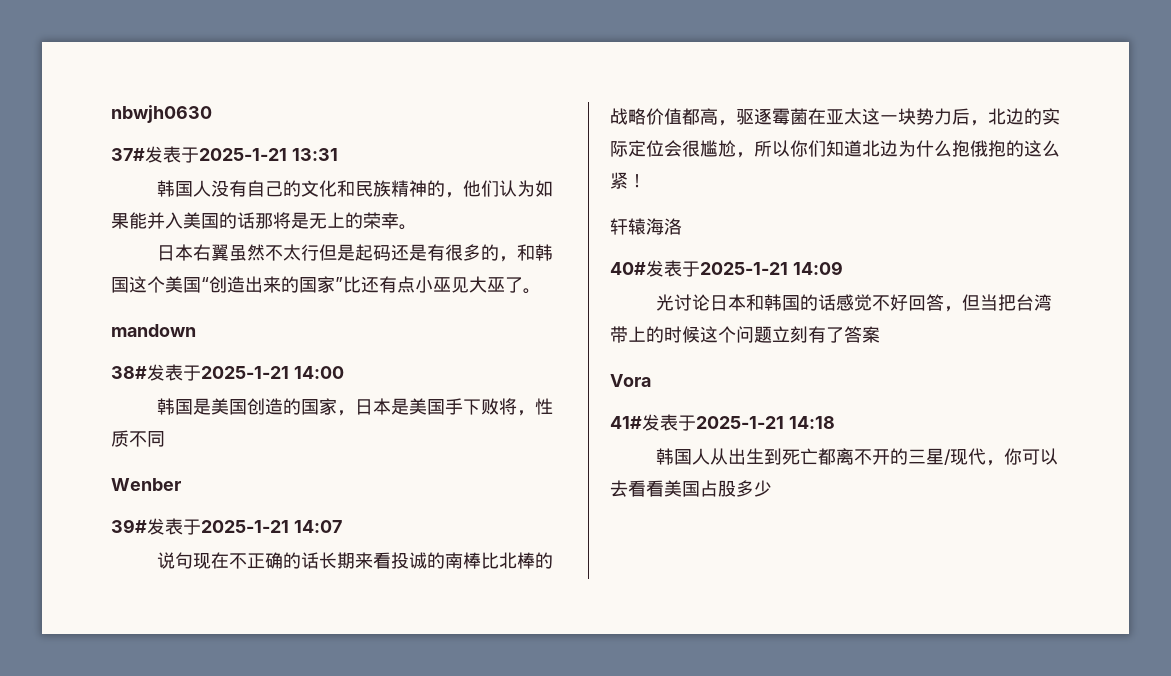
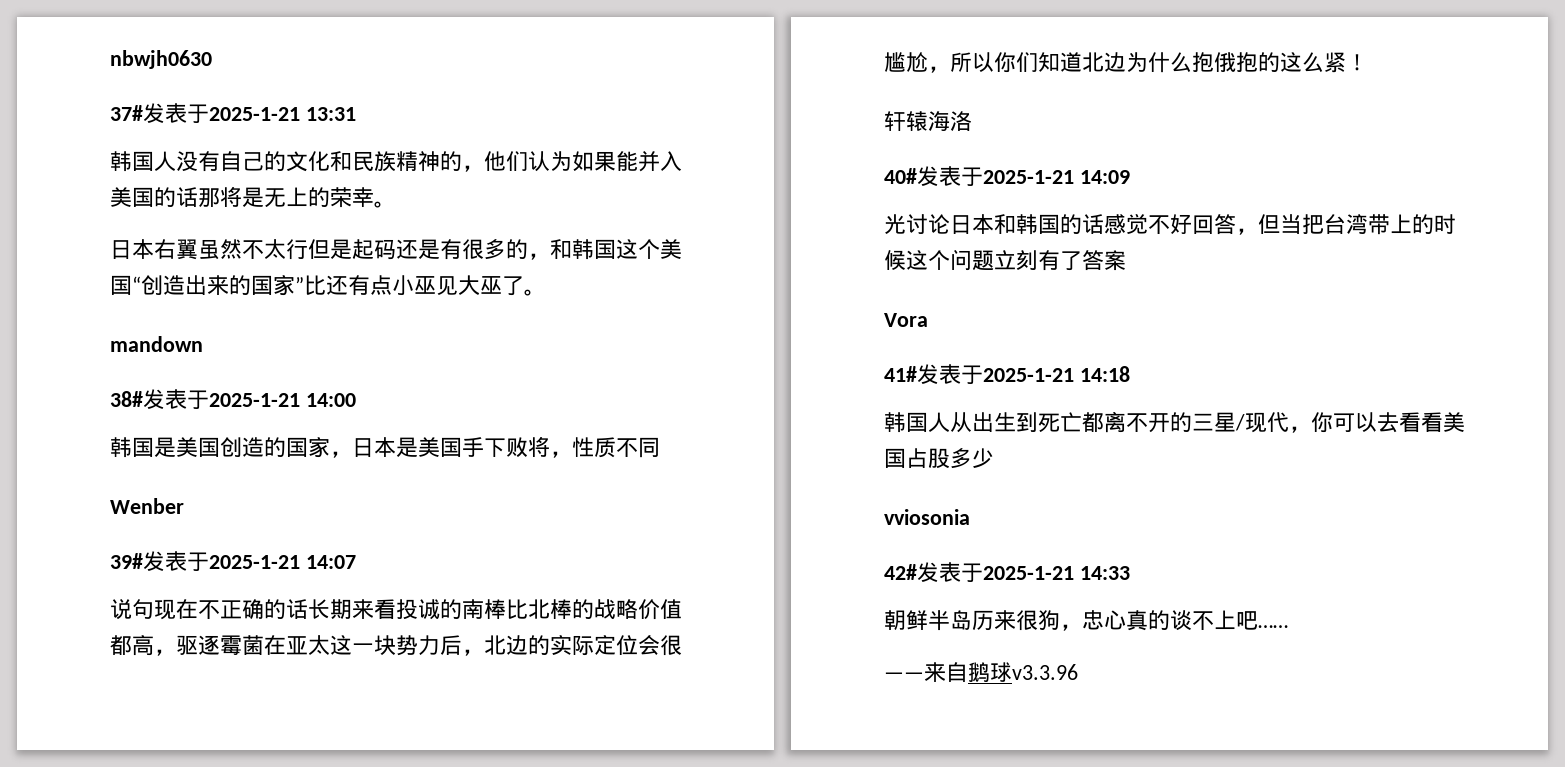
(772, 488) none -> [884,509,970,525] [884,562,1130,582] [884,610,1288,631] [884,662,1078,682] // vviosonia // 42#发表于2025-1-21 14:33 // 朝鲜半岛历来很狗，忠心真的谈不上吧…… // ——来自鹅球v3.3.96

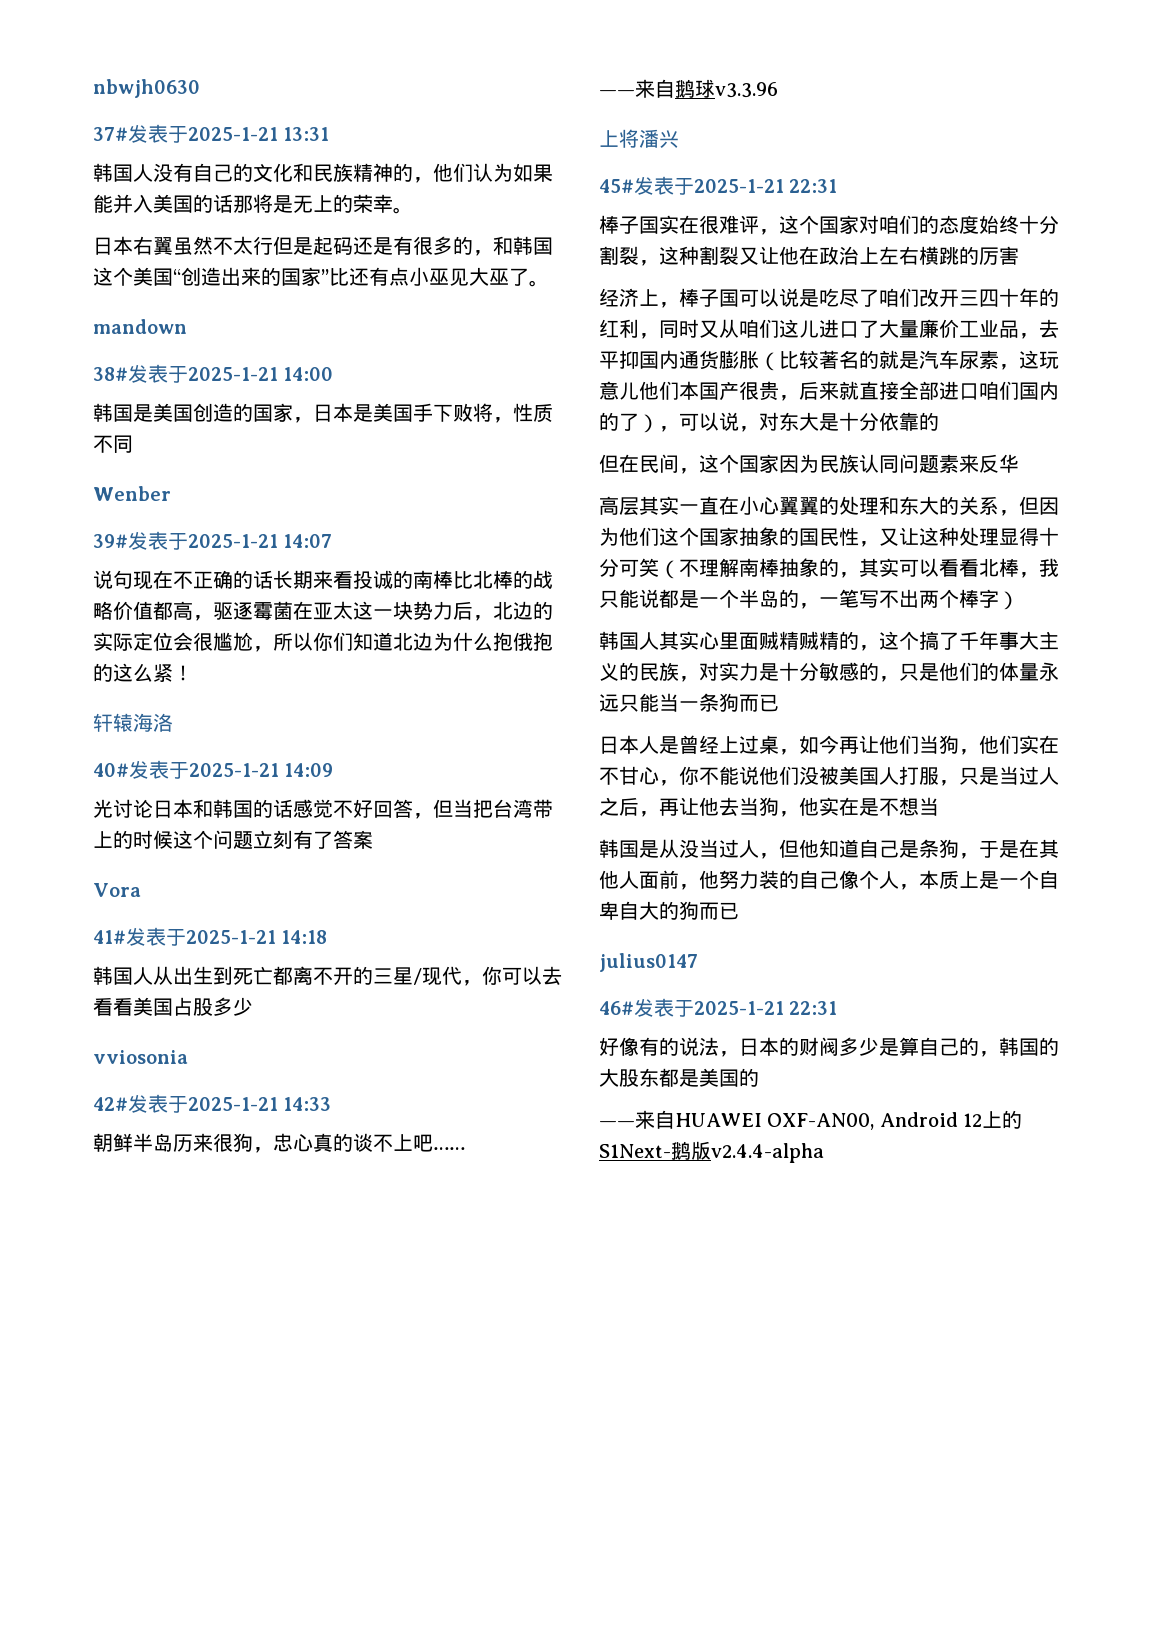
(1078, 672) none -> [599,129,679,148] [599,176,838,195] [599,215,1059,235] [599,246,1019,266] [599,288,1059,308] [599,319,1059,339] [599,350,1059,371] [599,381,1059,401] [599,412,939,433] [599,454,1019,474] [599,496,1059,516] [599,527,1059,547] [599,558,1059,579] [599,589,1019,610] [599,631,1059,651] [599,662,1059,682] [599,693,779,712] [599,735,1059,755] [599,766,1059,786] [599,797,939,817] [599,839,1059,859] [599,870,1059,890] [599,901,739,920] [599,953,698,972] [599,998,838,1017] [599,1037,1059,1057] [599,1068,759,1087] [599,1110,1023,1130] [599,1141,824,1163] // 上将潘兴 // 45#发表于2025-1-21 22:31 // 棒子国实在很难评，这个国家对咱们的态度始终十分割裂，这种割裂又让他在政治上左右横跳的厉害 // 经济上，棒子国可以说是吃尽了咱们改开三四十年的红利，同时又从咱们这儿进口了大量廉价工业品，去平抑国内通货膨胀（比较著名的就是汽车尿素，这玩意儿他们本国产很贵，后来就直接全部进口咱们国内的了），可以说，对东大是十分依靠的 // 但在民间，这个国家因为民族认同问题素来反华 // 高层其实一直在小心翼翼的处理和东大的关系，但因为他们这个国家抽象的国民性，又让这种处理显得十分可笑（不理解南棒抽象的，其实可以看看北棒，我只能说都是一个半岛的，一笔写不出两个棒字） // 韩国人其实心里面贼精贼精的，这个搞了千年事大主义的民族，对实力是十分敏感的，只是他们的体量永远只能当一条狗而已 // 日本人是曾经上过桌，如今再让他们当狗，他们实在不甘心，你不能说他们没被美国人打服，只是当过人之后，再让他去当狗，他实在是不想当 // 韩国是从没当过人，但他知道自己是条狗，于是在其他人面前，他努力装的自己像个人，本质上是一个自卑自大的狗而已 // julius0147 // 46#发表于2025-1-21 22:31 // 好像有的说法，日本的财阀多少是算自己的，韩国的大股东都是美国的 // ——来自HUAWEI OXF-AN00, Android 12上的S1Next-鹅版v2.4.4-alpha

